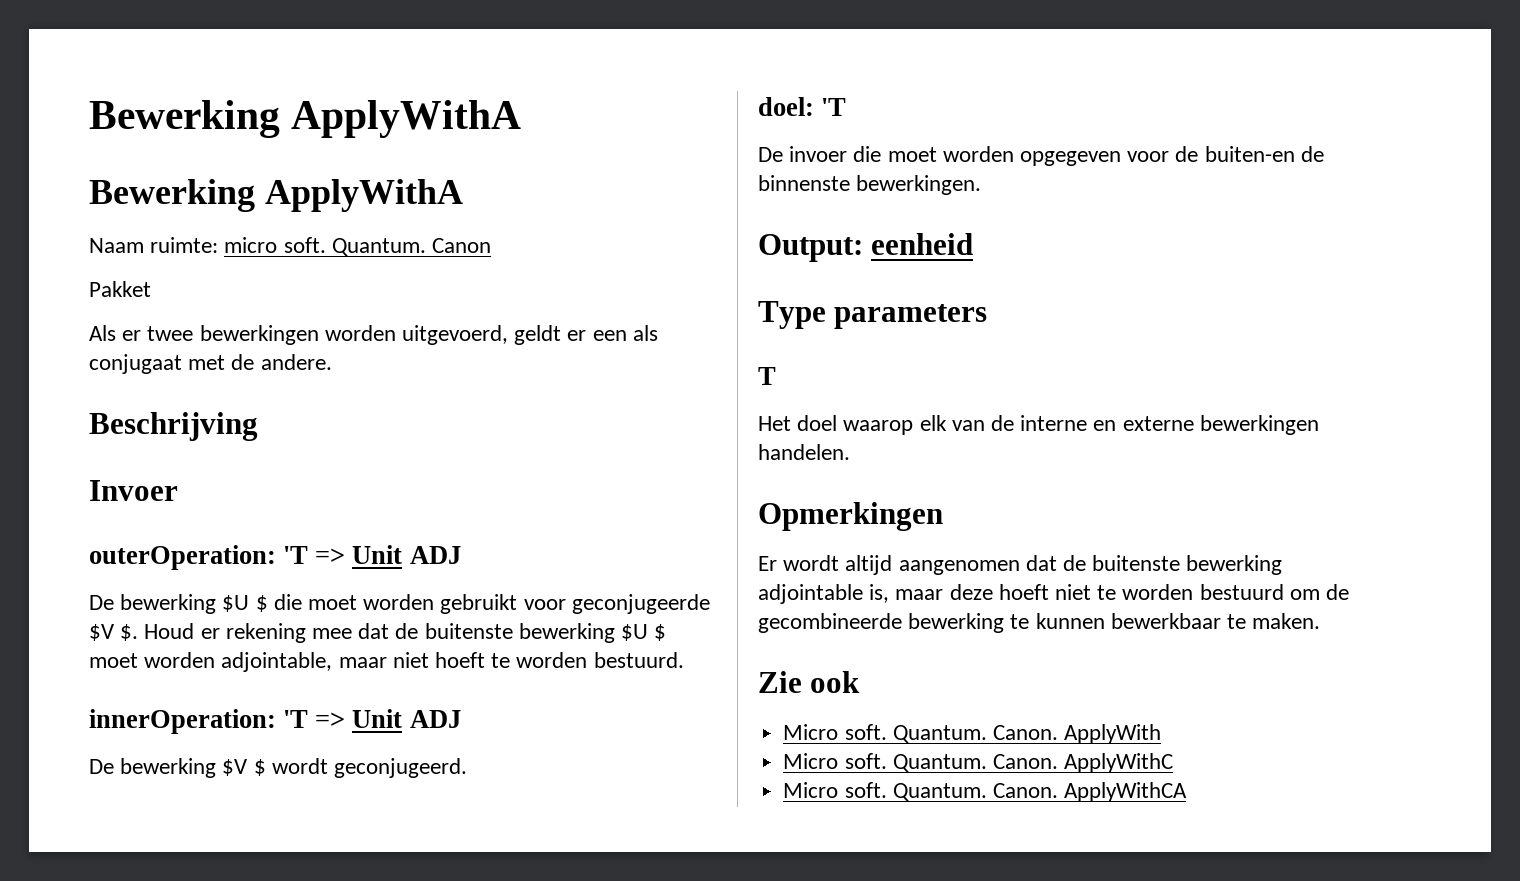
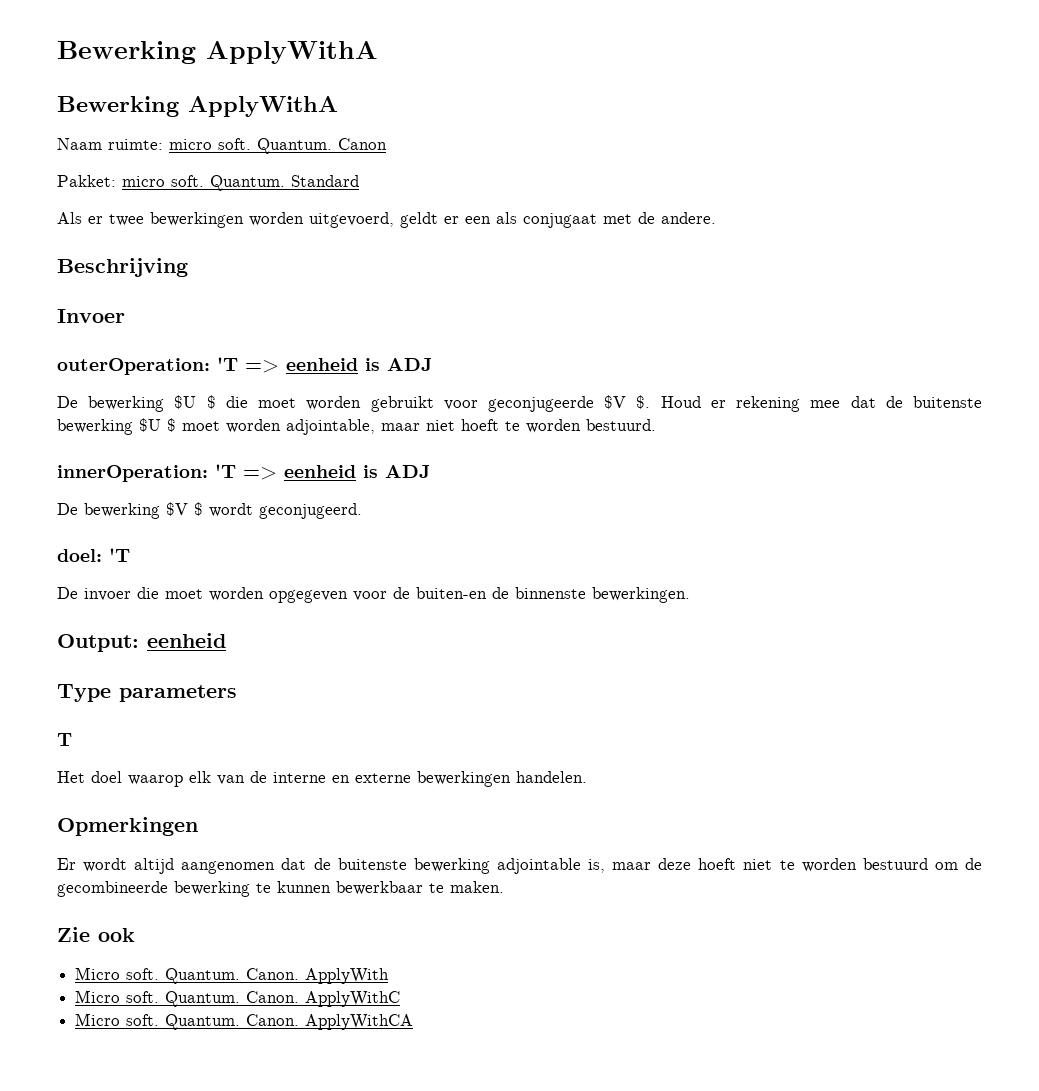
[89,281,151,297] Pakket -> [57,175,359,191] Pakket: micro soft. Quantum. Standard
[352,545,403,564] Unit -> [286,358,380,371] eenheid is
[352,709,403,728] Unit -> [284,465,378,478] eenheid is

